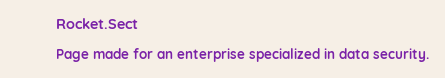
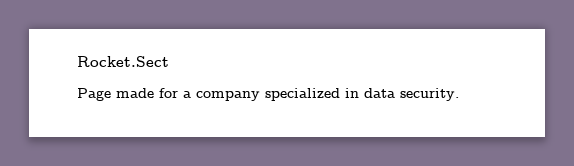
[157,48,245,62] an enterprise -> [183,91,260,101] a company

